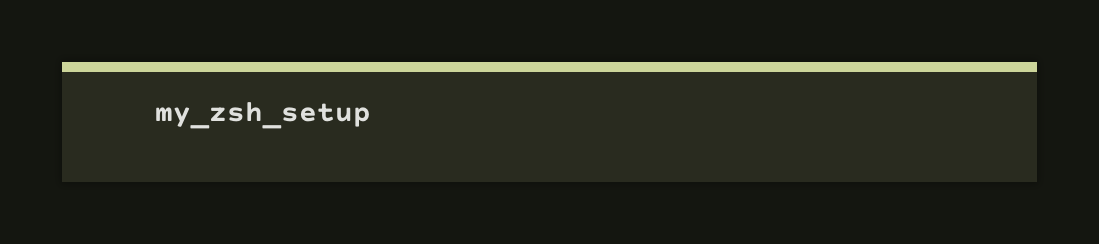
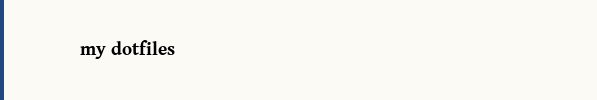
[155,102,371,129] my_zsh_setup -> [80,40,175,59] my dotfiles

